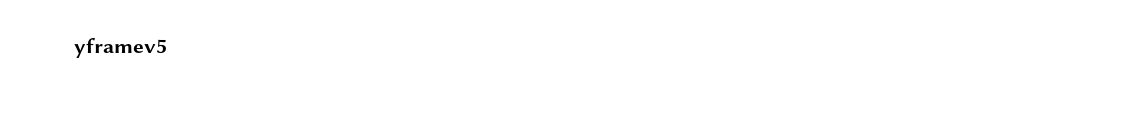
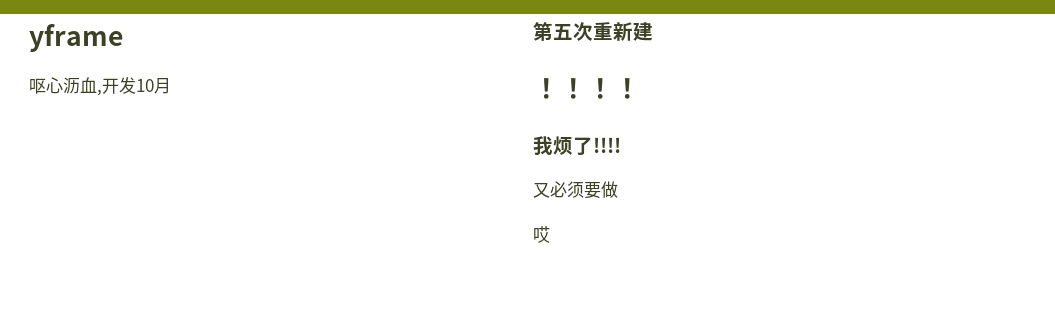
[74,38,167,58] yframev5 -> [29,24,123,52] [29,77,171,96] [533,22,653,41] [533,78,641,99] [533,136,621,155] [533,181,618,199] [533,226,550,243] yframe // 呕心沥血,开发10月 // 第五次重新建 // ！！！！ // 我烦了!!!! // 又必须要做 // 哎

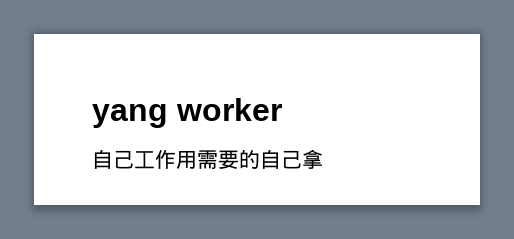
[29,24,123,52] [29,77,171,96] [533,22,653,41] [533,78,641,99] [533,136,621,155] [533,181,618,199] [533,226,550,243] yframe // 呕心沥血,开发10月 // 第五次重新建 // ！！！！ // 我烦了!!!! // 又必须要做 // 哎 -> [92,98,282,128] [92,149,323,169] yang worker // 自己工作用需要的自己拿

